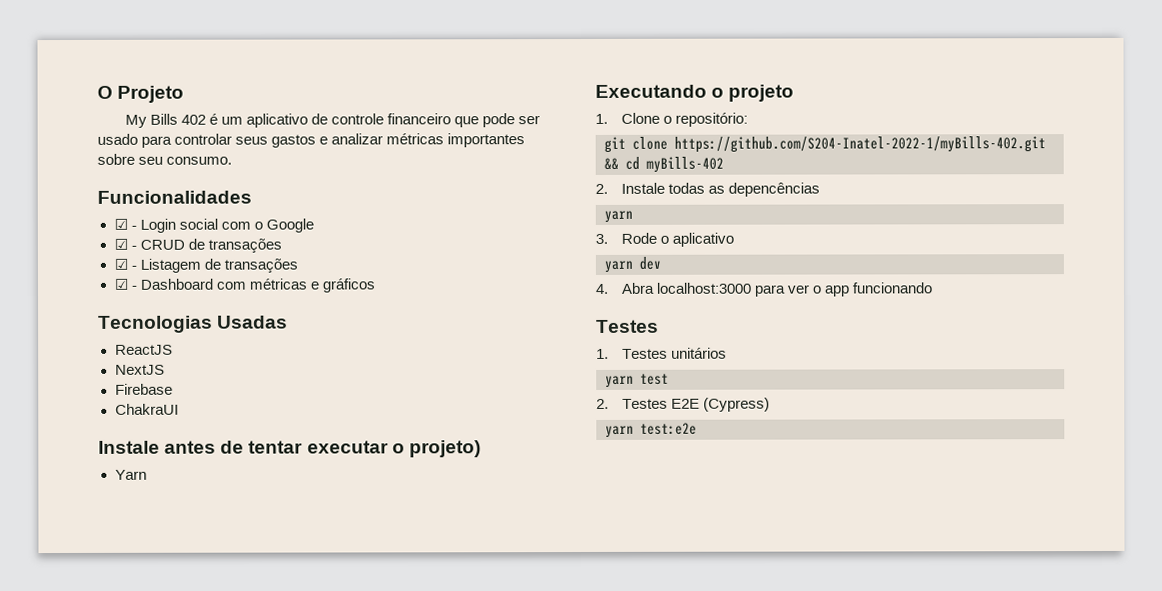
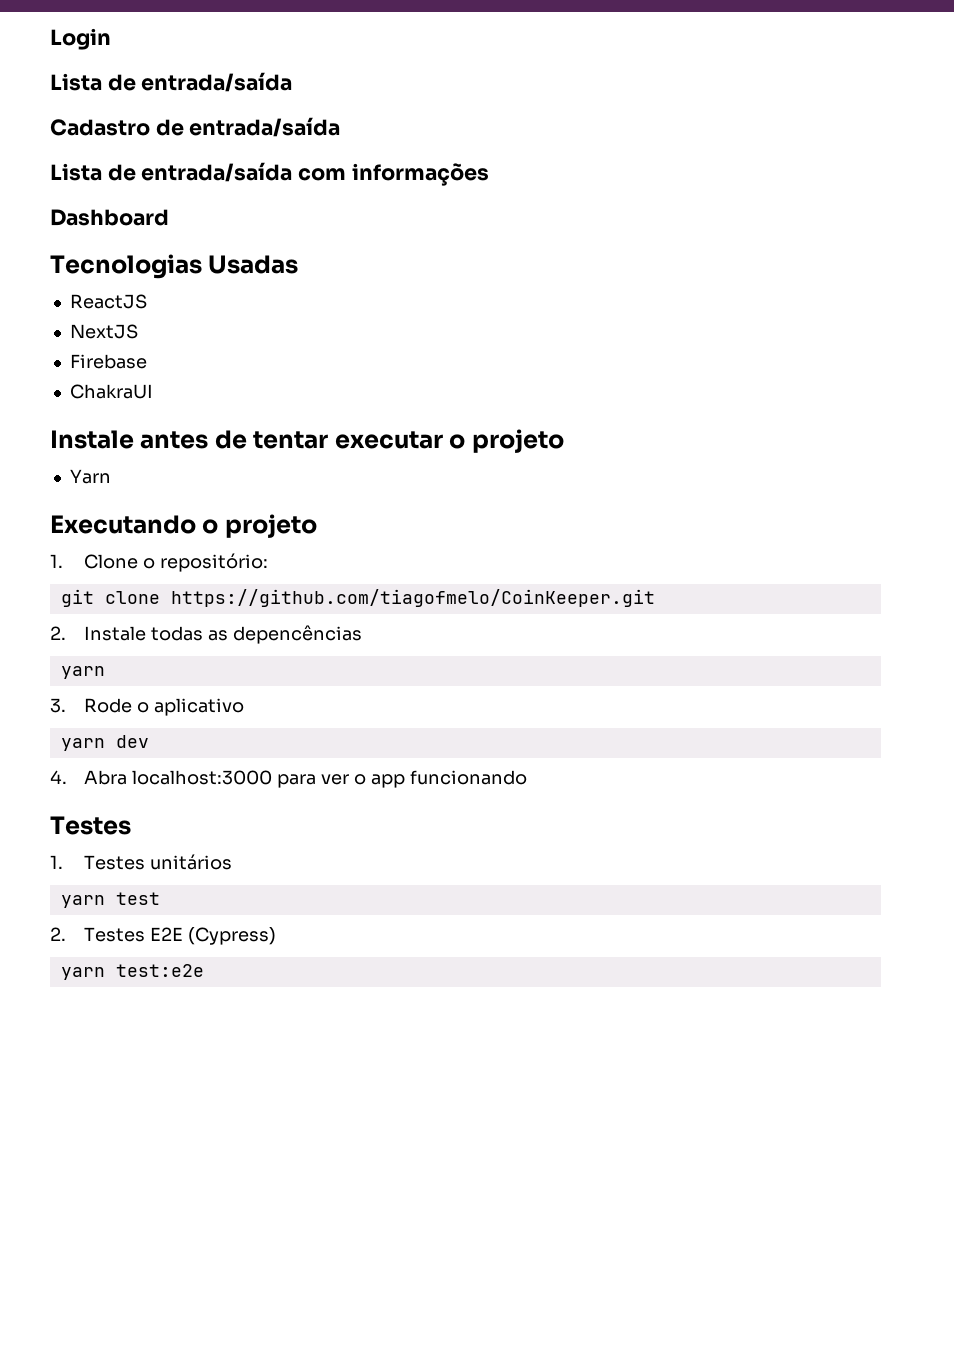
[97,85,185,103] [124,113,541,128] [97,133,526,148] [97,153,233,165] [97,190,252,204] [113,218,314,233] [113,238,282,253] [113,258,298,273] [113,278,375,293] O Projeto // My Bills 402 é um aplicativo de controle financeiro que pode ser usado para controlar seus gastos e analizar métricas importantes sobre seu consumo. // Funcionalidades // ☑ - Login social com o Google // ☑ - CRUD de transações // ☑ - Listagem de transações // ☑ - Dashboard com métricas e gráficos -> [50,28,111,50] [50,72,293,92] [50,117,341,137] [50,162,489,186] [50,209,169,226] Login // Lista de entrada/saída // Cadastro de entrada/saída // Lista de entrada/saída com informações // Dashboard
[408,440,481,458] projeto) -> [471,429,564,453] projeto
[674,136,1046,153] [604,156,724,173] https://github.com/S204-Inatel-2022-1/myBills-402.git && cd myBills-402 -> [170,589,655,607] https://github.com/tiagofmelo/CoinKeeper.git

